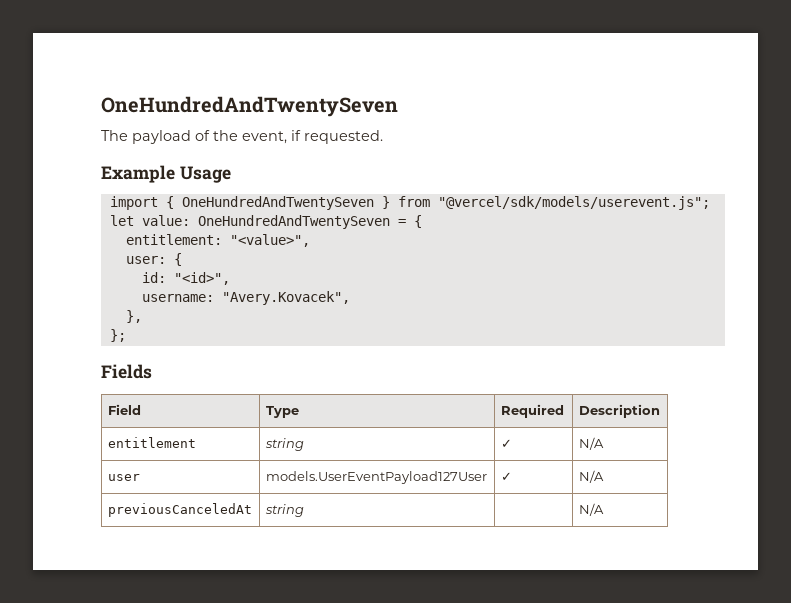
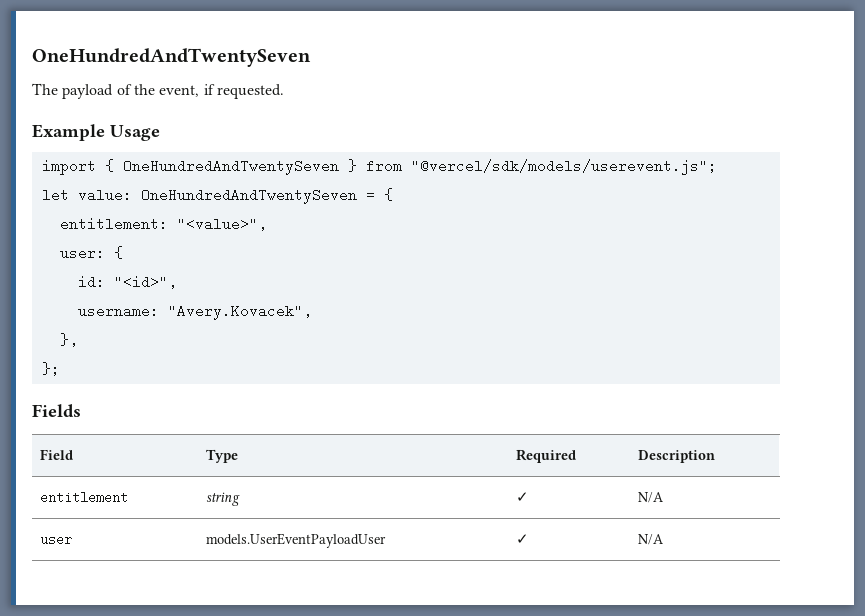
[265,471,487,484] [500,472,512,481] [578,470,604,483] [107,503,252,517] [264,504,304,517] [578,503,604,516] models.UserEventPayload127User | ✓ | N/A // previousCanceledAt | string | | N/A -> [205,533,386,548] [515,534,529,544] [637,534,664,545] models.UserEventPayloadUser | ✓ | N/A

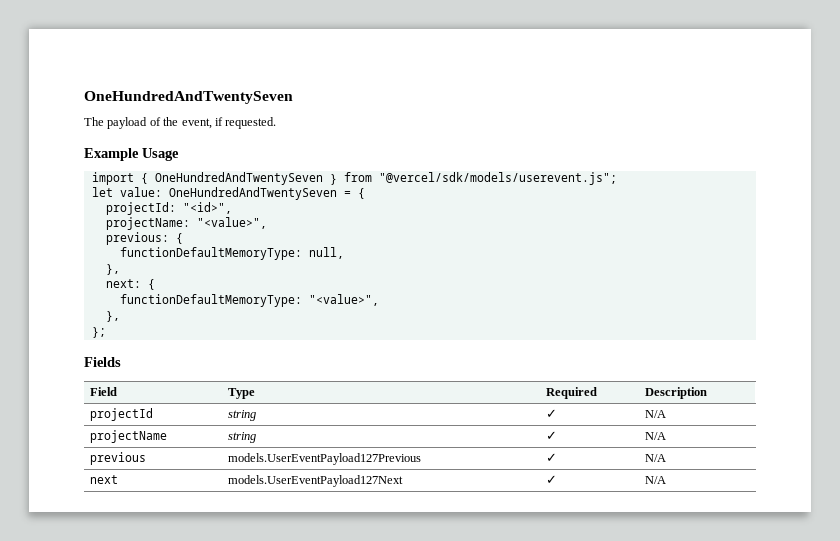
[59,217,267,231] [59,246,123,260] [77,275,177,289] [77,304,312,320] entitlement: "<value>", // user: { // id: "<id>", // username: "Avery.Kovacek", -> [105,202,232,215] [105,217,267,230] [105,232,183,245] [119,247,344,260] [105,264,120,275] [105,279,155,290] [119,294,379,307] projectId: "<id>", // projectName: "<value>", // previous: { // functionDefaultMemoryType: null, // }, // next: { // functionDefaultMemoryType: "<value>",
[39,491,128,504] [205,492,240,506] [515,492,529,502] [637,492,664,503] [39,533,72,546] [205,533,386,548] [515,534,529,544] [637,534,664,545] entitlement | string | ✓ | N/A // user | models.UserEventPayloadUser | ✓ | N/A -> [90,408,154,421] [228,410,257,421] [546,409,558,418] [645,410,667,418] [90,430,168,443] [228,432,257,443] [546,431,558,440] [645,432,667,440] [90,452,147,465] [228,453,422,465] [546,453,558,462] [645,454,667,462] [90,475,119,484] [228,475,404,487] [546,475,558,484] [645,476,667,484] projectId | string | ✓ | N/A // projectName | string | ✓ | N/A // previous | models.UserEventPayload127Previous | ✓ | N/A // next | models.UserEventPayload127Next | ✓ | N/A

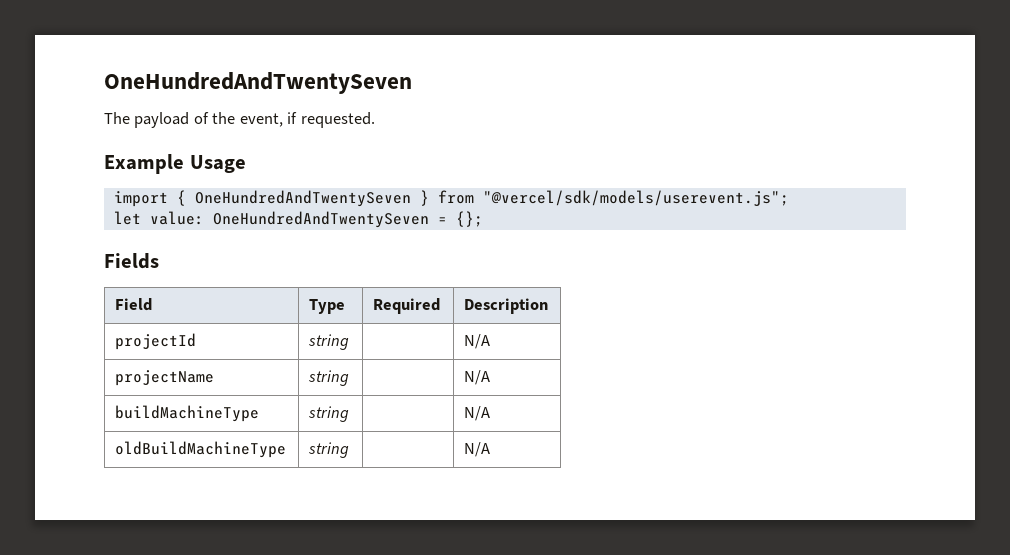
[357,188,365,199] [105,202,232,215] [105,217,267,230] [105,232,183,245] [119,247,344,260] [105,264,120,275] [105,279,155,290] [119,294,379,307] [105,311,120,322] [91,327,106,338] { // projectId: "<id>", // projectName: "<value>", // previous: { // functionDefaultMemoryType: null, // }, // next: { // functionDefaultMemoryType: "<value>", // }, // }; -> [455,211,483,227] {};
[546,409,558,418] ✓ -> (350, 342) none
[546,431,558,440] [645,432,667,440] [90,452,147,465] [228,453,422,465] [546,453,558,462] [645,454,667,462] [90,475,119,484] [228,475,404,487] [546,475,558,484] ✓ | N/A // previous | models.UserEventPayload127Previous | ✓ | N/A // next | models.UserEventPayload127Next | ✓ -> [464,370,491,385] [115,405,260,422] [308,406,350,422] [464,406,491,421] [115,441,287,458] [308,442,350,458] | N/A // buildMachineType | string | | N/A // oldBuildMachineType | string |

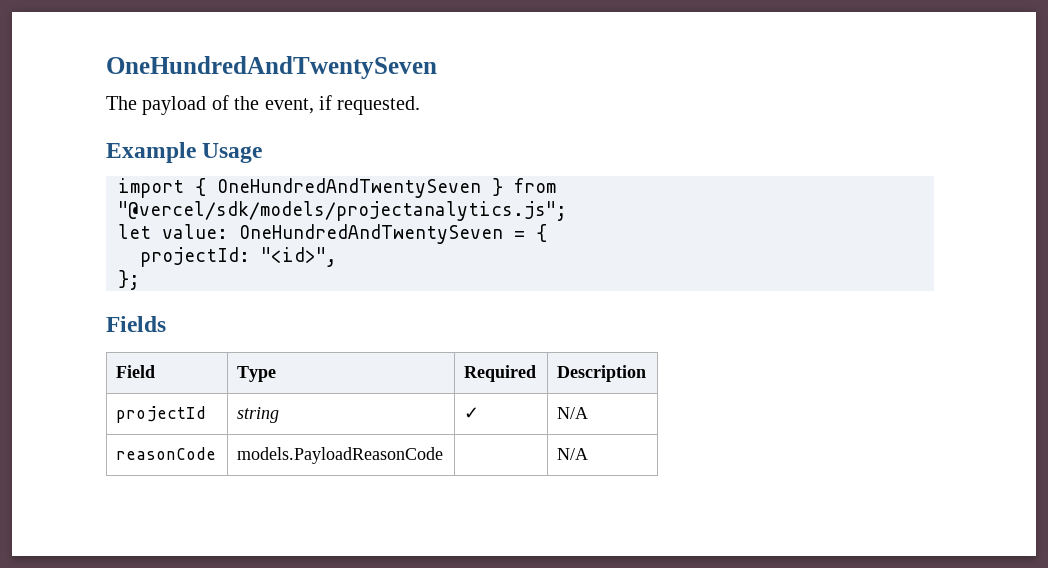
[482,190,789,206] "@vercel/sdk/models/userevent.js"; -> [118,201,567,221] "@vercel/sdk/models/projectanalytics.js";
[455,211,483,227] {}; -> [536,224,547,242] [140,247,337,267] [118,270,140,290] { // projectId: "<id>", // };
[464,334,491,349] [115,370,215,386] [308,370,350,386] [464,370,491,385] [115,405,260,422] [308,406,350,422] [464,406,491,421] [115,441,287,458] [308,442,350,458] [464,442,491,457] | N/A // projectName | string | | N/A // buildMachineType | string | | N/A // oldBuildMachineType | string | | N/A -> [464,407,480,419] [557,407,589,419] [116,447,217,460] [237,447,444,464] [557,448,589,460] ✓ | N/A // reasonCode | models.PayloadReasonCode | | N/A

